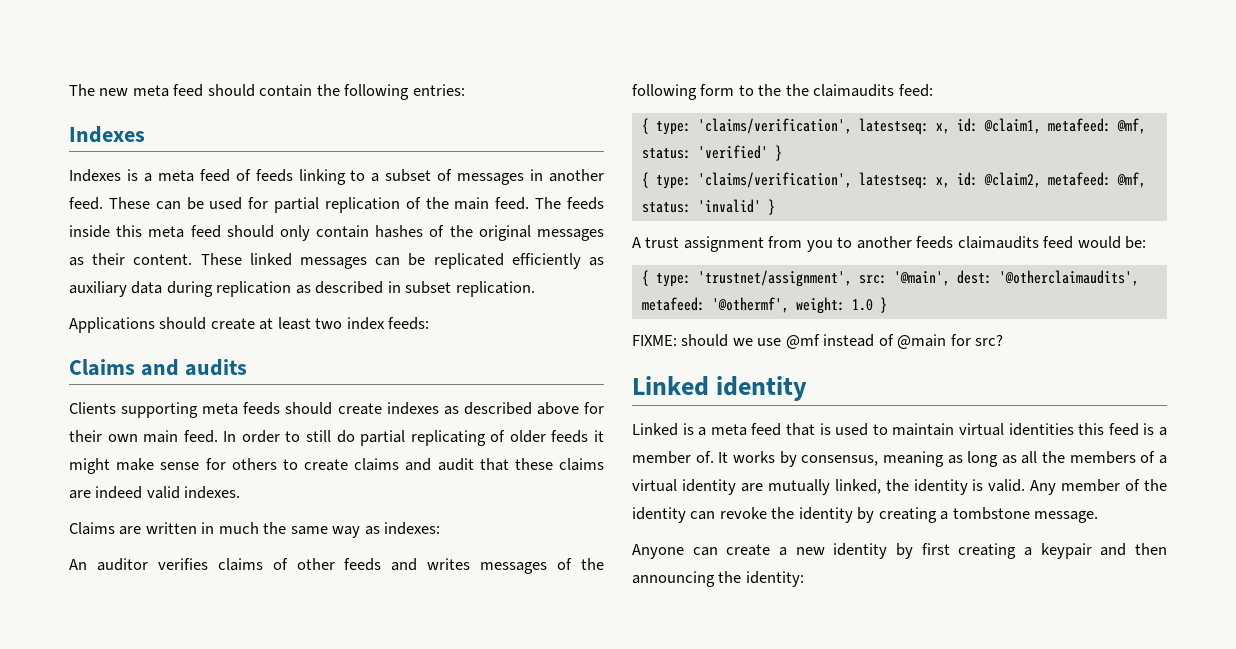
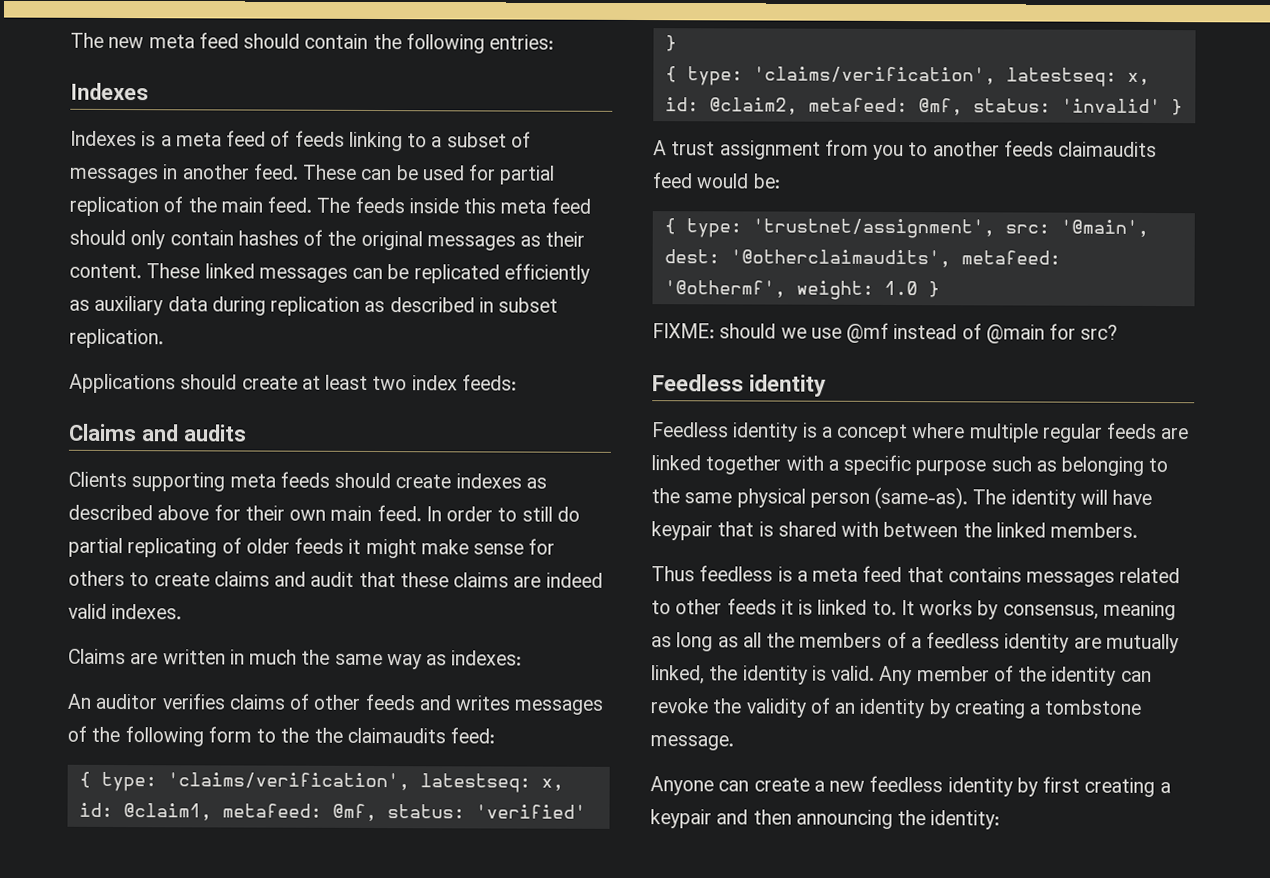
[632,376,709,396] Linked -> [652,374,744,392] Feedless
[632,423,678,436] Linked -> [652,422,1190,443] [651,454,1169,476] [651,486,1153,510] [651,521,1139,541] [651,565,774,582] Feedless identity is a concept where multiple regular feeds are linked together with a specific purpose such as belonging to the same physical person (same-as). The identity will have keypair that is shared with between the linked members. // Thus feedless
[819,423,1167,436] [632,451,714,464] is used to maintain virtual identities this feed is a member of. -> [947,567,1181,587] [651,598,897,616] contains messages related to other feeds it is linked to.
[632,479,677,492] virtual -> [926,632,1001,649] feedless
(795, 513) none -> [745,697,856,718] validity of an
(825, 551) none -> [869,775,944,793] feedless

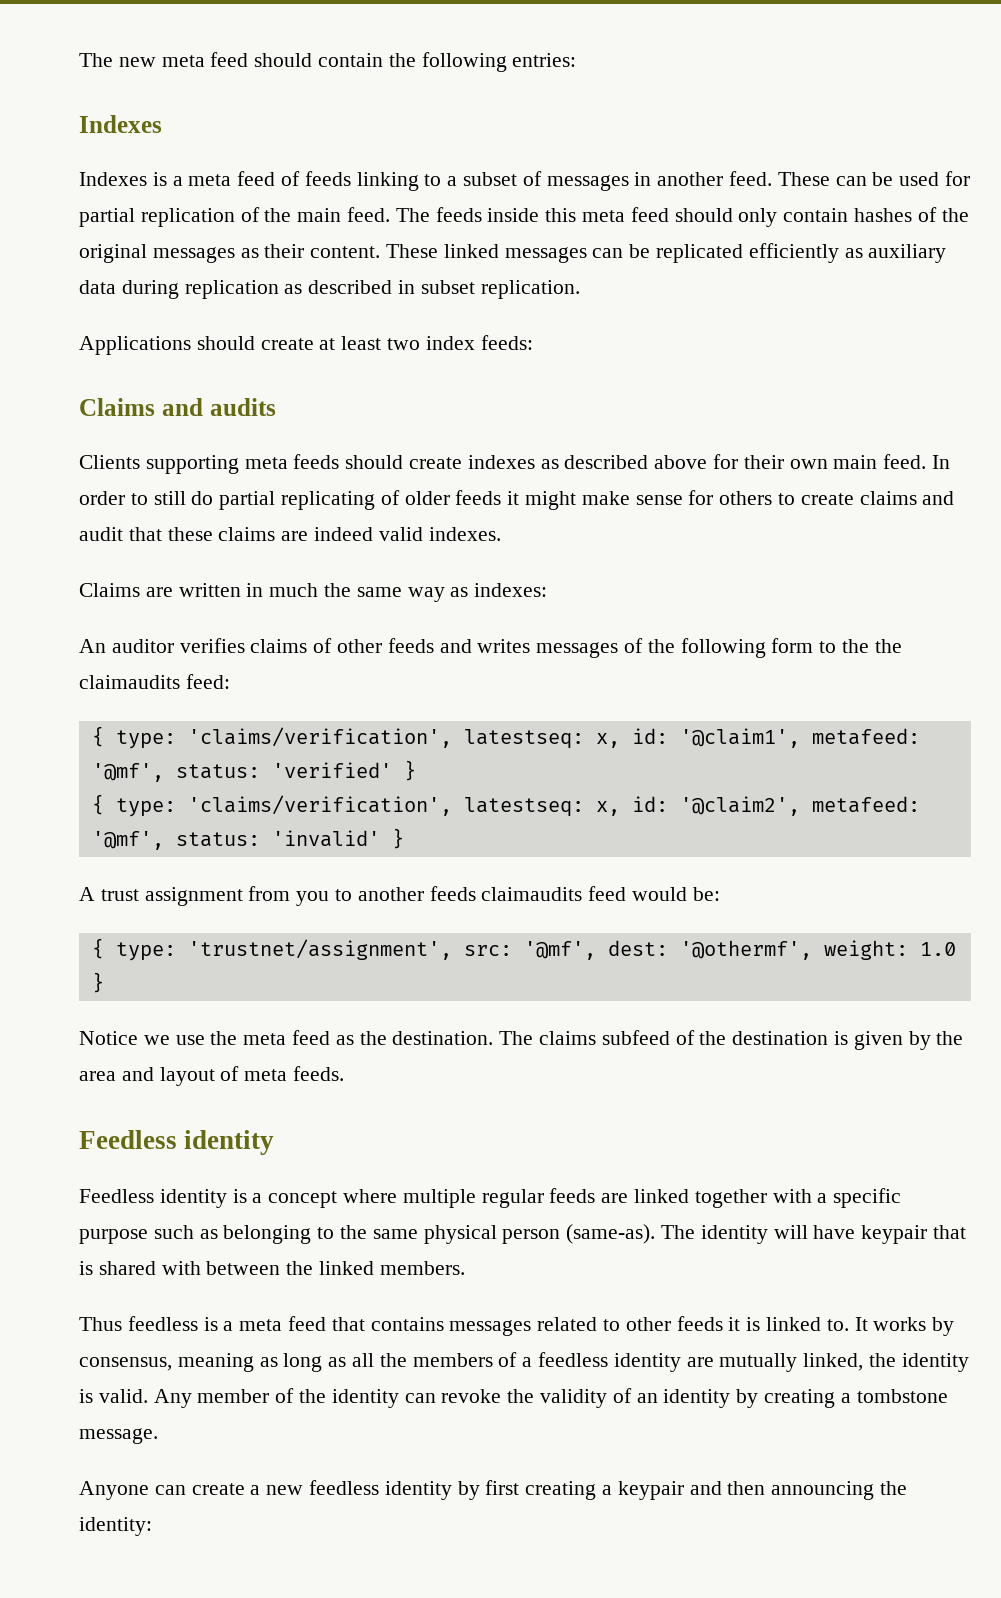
[122,803,377,822] @claim1, metafeed: @mf, -> [679,728,920,748] [91,763,164,782] '@claim1', metafeed: '@mf',
[708,97,963,116] @claim2, metafeed: @mf, -> [679,796,920,816] [91,831,164,850] '@claim2', metafeed: '@mf',
[1059,219,1149,237] [663,249,1061,268] '@main', dest: '@otherclaimaudits', metafeed: -> [523,940,668,960] '@mf', dest:
[652,322,1119,344] FIXME: should we use @mf instead of @main for src? -> [79,1030,964,1050] [79,1066,345,1086] Notice we use the meta feed as the destination. The claims subfeed of the destination is given by the area and layout of meta feeds.

